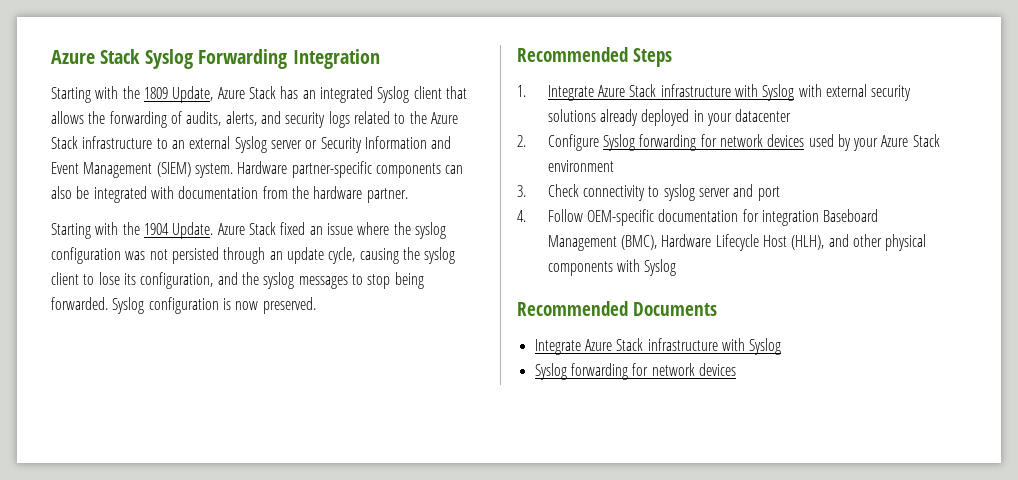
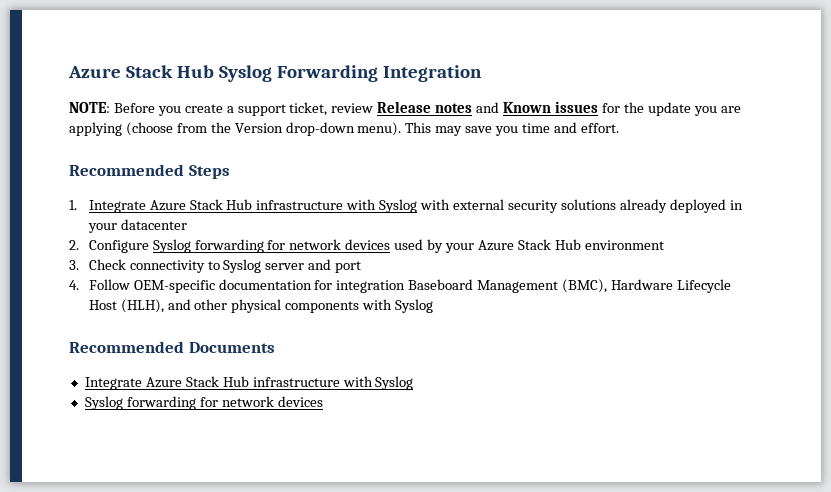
[51,49,141,64] Azure Stack -> [68,65,214,78] Azure Stack Hub
[51,86,467,103] [51,111,458,128] [51,136,452,153] [51,161,464,178] [51,186,408,203] [51,222,446,239] [51,247,456,264] [51,272,424,289] [51,297,316,314] Starting with the 1809 Update, Azure Stack has an integrated Syslog client that allows the forwarding of audits, alerts, and security logs related to the Azure Stack infrastructure to an external Syslog server or Security Information and Event Management (SIEM) system. Hardware partner-specific components can also be integrated with documentation from the hardware partner. // Starting with the 1904 Update. Azure Stack fixed an issue where the syslog configuration was not persisted through an update cycle, causing the syslog client to lose its configuration, and the syslog messages to stop being forwarded. Syslog configuration is now preserved. -> [69,101,741,116] [69,122,619,136] NOTE: Before you create a support ticket, review Release notes and Known issues for the update you are applying (choose from the Version drop-down menu). This may save you time and effort.
(657, 90) none -> [226,199,253,210] Hub
(940, 140) none -> [554,239,581,250] Hub
[663,184,695,201] syslog -> [223,259,262,273] Syslog
(644, 344) none -> [222,376,249,387] Hub

